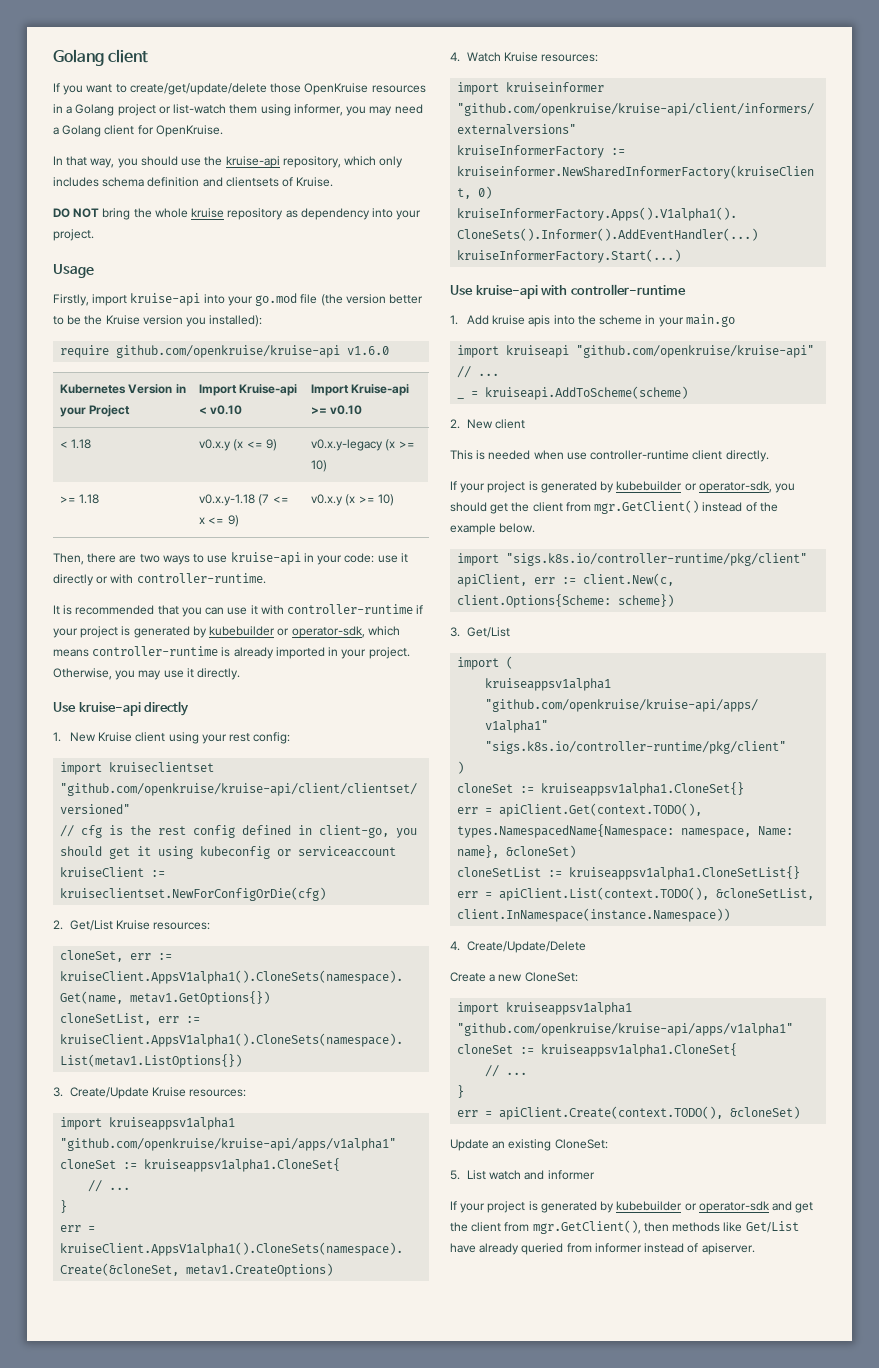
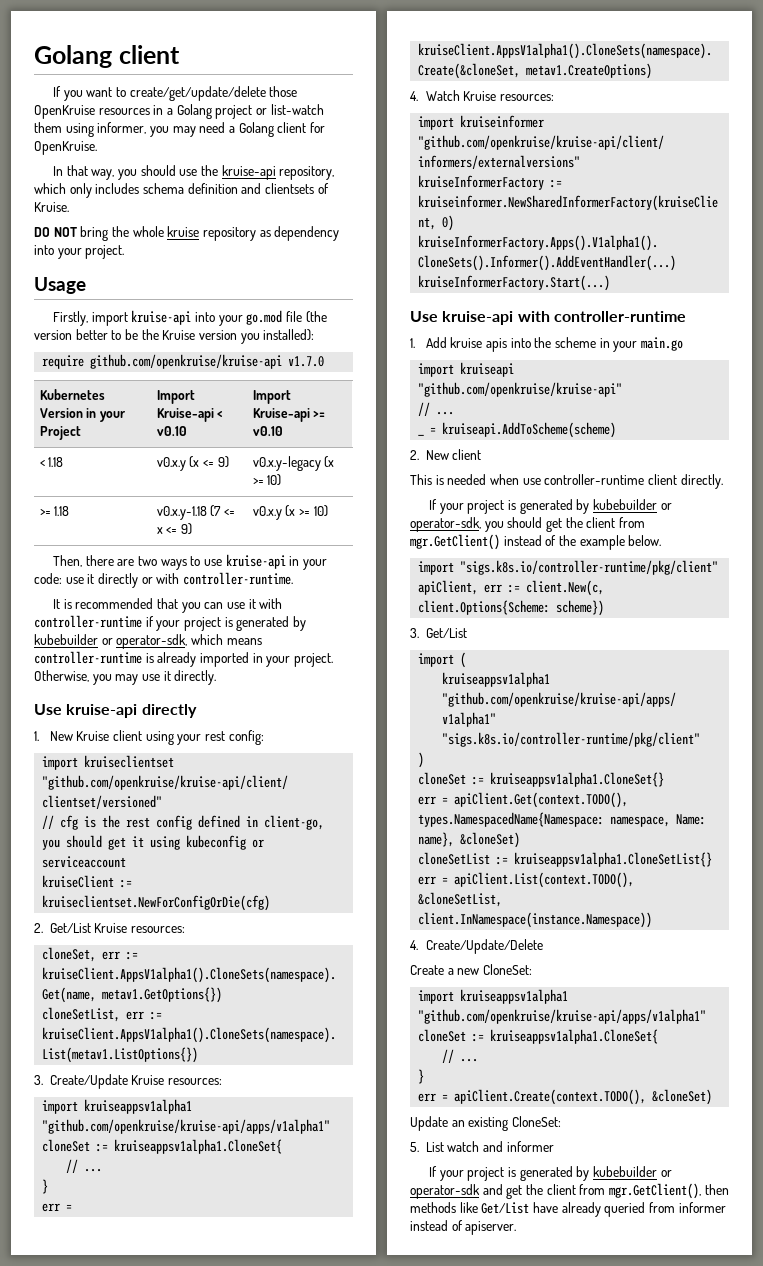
[347,346,390,355] v1.6.0 -> [288,356,325,367] v1.7.0

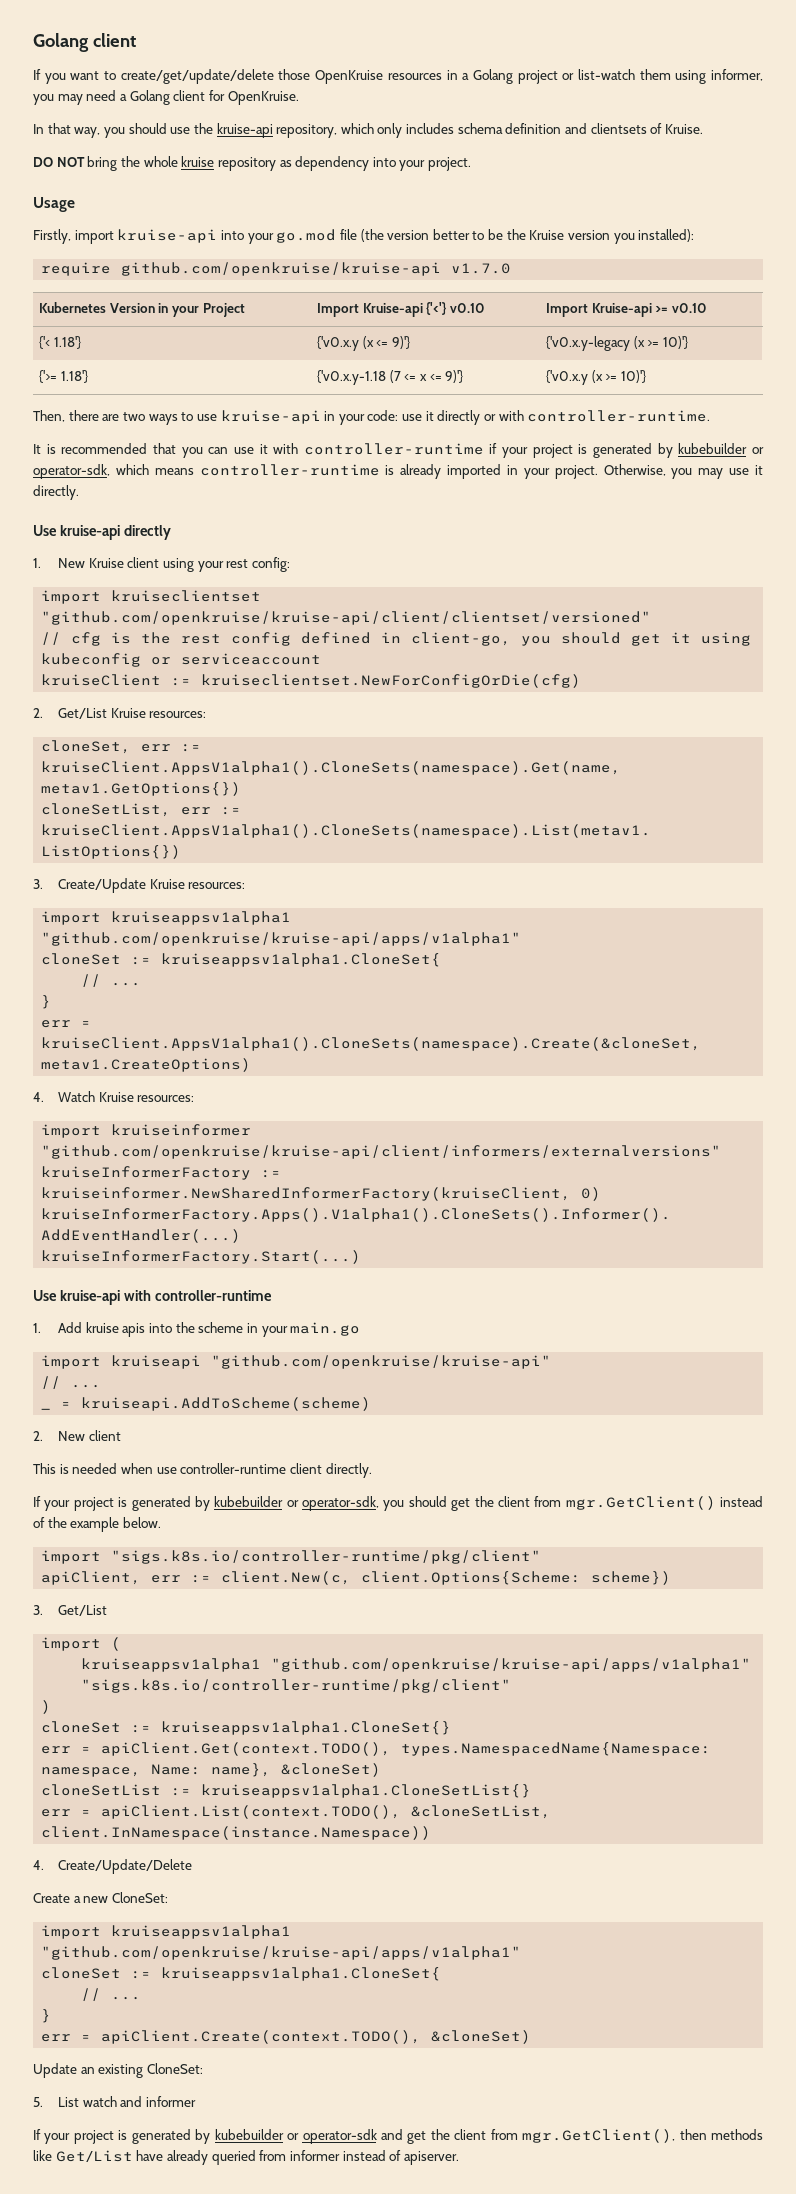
[217,411,224,418] < -> [426,302,448,315] {'<'}
[39,457,64,467] [156,456,229,471] [252,456,335,471] [252,474,282,486] [39,506,70,516] [156,506,207,520] < 1.18 | v0.x.y (x <= 9) | v0.x.y-legacy (x >= 10) // >= 1.18 | v0.x.y-1.18 -> [38,336,81,349] [316,336,410,351] [545,336,688,351] [38,370,88,383] [316,370,386,385] {'< 1.18'} | {'v0.x.y (x <= 9)'} | {'v0.x.y-legacy (x >= 10)'} // {'>= 1.18'} | {'v0.x.y-1.18
[180,523,192,535] [252,505,328,520] 9) | v0.x.y (x >= 10) -> [445,370,464,383] [545,370,646,385] 9)'} | {'v0.x.y (x >= 10)'}

